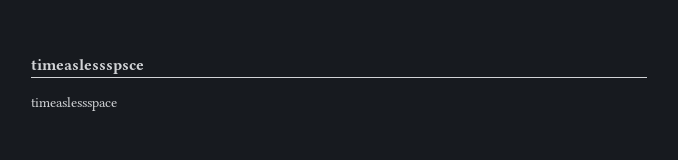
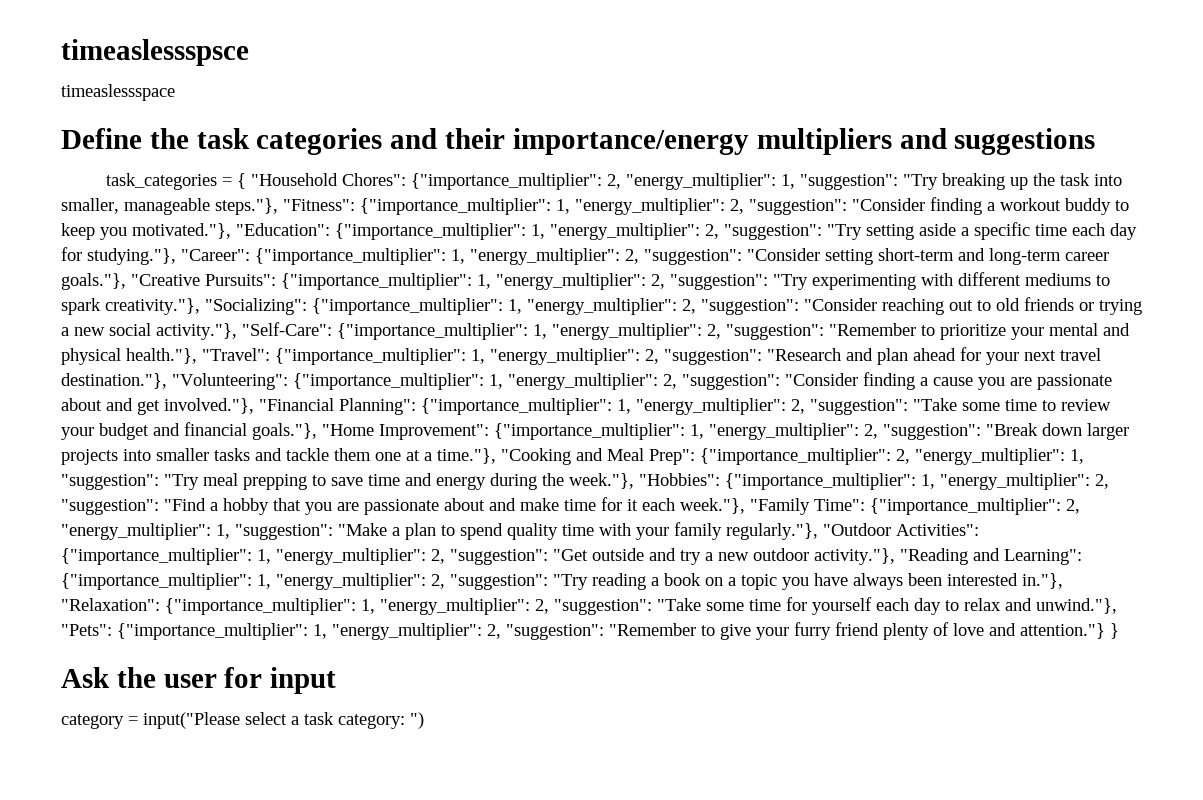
(117, 104) none -> [61,128,1096,155] [106,173,1123,190] [61,197,1129,215] [61,222,1137,240] [61,247,1109,265] [61,272,1110,290] [61,297,1142,315] [61,322,1130,340] [61,347,1101,365] [61,372,1112,390] [61,398,1111,415] [61,422,1129,440] [61,448,1084,465] [61,473,1109,490] [61,497,1080,515] [61,522,979,540] [61,548,1082,565] [61,573,1063,590] [61,597,1117,615] [61,622,1119,640] [61,667,337,694] [61,712,424,729] // Define the task categories and their importance/energy multipliers and suggestions // task_categories = { "Household Chores": {"importance_multiplier": 2, "energy_multiplier": 1, "suggestion": "Try breaking up the task into smaller, manageable steps."}, "Fitness": {"importance_multiplier": 1, "energy_multiplier": 2, "suggestion": "Consider finding a workout buddy to keep you motivated."}, "Education": {"importance_multiplier": 1, "energy_multiplier": 2, "suggestion": "Try setting aside a specific time each day for studying."}, "Career": {"importance_multiplier": 1, "energy_multiplier": 2, "suggestion": "Consider setting short-term and long-term career goals."}, "Creative Pursuits": {"importance_multiplier": 1, "energy_multiplier": 2, "suggestion": "Try experimenting with different mediums to spark creativity."}, "Socializing": {"importance_multiplier": 1, "energy_multiplier": 2, "suggestion": "Consider reaching out to old friends or trying a new social activity."}, "Self-Care": {"importance_multiplier": 1, "energy_multiplier": 2, "suggestion": "Remember to prioritize your mental and physical health."}, "Travel": {"importance_multiplier": 1, "energy_multiplier": 2, "suggestion": "Research and plan ahead for your next travel destination."}, "Volunteering": {"importance_multiplier": 1, "energy_multiplier": 2, "suggestion": "Consider finding a cause you are passionate about and get involved."}, "Financial Planning": {"importance_multiplier": 1, "energy_multiplier": 2, "suggestion": "Take some time to review your budget and financial goals."}, "Home Improvement": {"importance_multiplier": 1, "energy_multiplier": 2, "suggestion": "Break down larger projects into smaller tasks and tackle them one at a time."}, "Cooking and Meal Prep": {"importance_multiplier": 2, "energy_multiplier": 1, "suggestion": "Try meal prepping to save time and energy during the week."}, "Hobbies": {"importance_multiplier": 1, "energy_multiplier": 2, "suggestion": "Find a hobby that you are passionate about and make time for it each week."}, "Family Time": {"importance_multiplier": 2, "energy_multiplier": 1, "suggestion": "Make a plan to spend quality time with your family regularly."}, "Outdoor Activities": {"importance_multiplier": 1, "energy_multiplier": 2, "suggestion": "Get outside and try a new outdoor activity."}, "Reading and Learning": {"importance_multiplier": 1, "energy_multiplier": 2, "suggestion": "Try reading a book on a topic you have always been interested in."}, "Relaxation": {"importance_multiplier": 1, "energy_multiplier": 2, "suggestion": "Take some time for yourself each day to relax and unwind."}, "Pets": {"importance_multiplier": 1, "energy_multiplier": 2, "suggestion": "Remember to give your furry friend plenty of love and attention."} } // Ask the user for input // category = input("Please select a task category: ")

